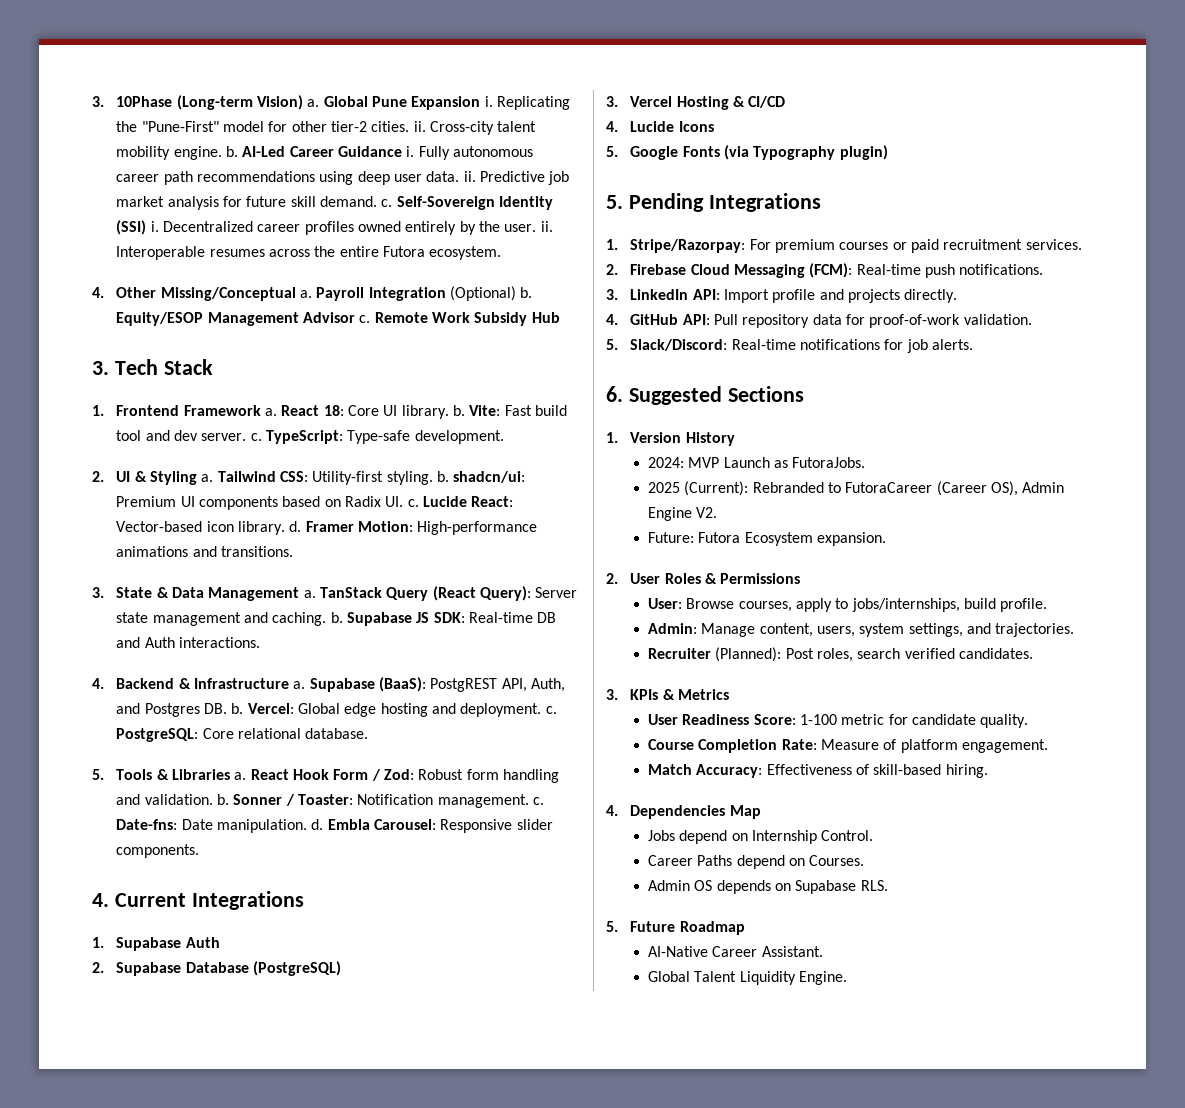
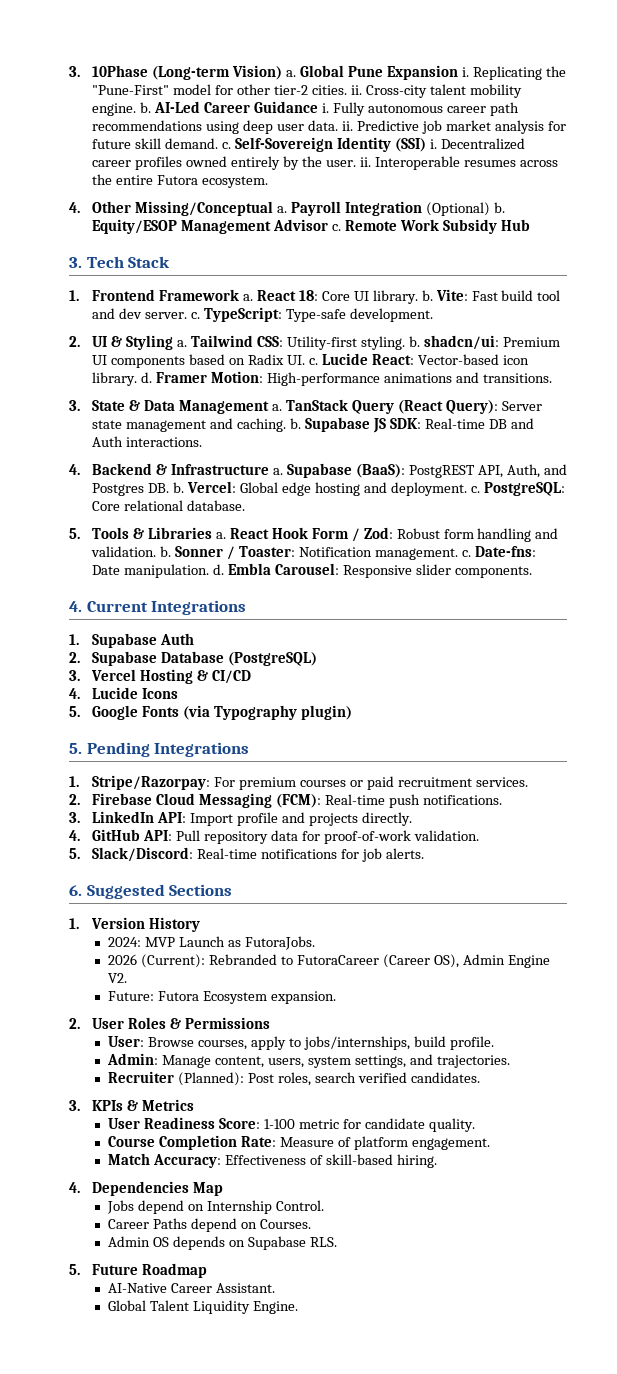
[647,482,680,493] 2025 -> [108,954,138,965] 2026

